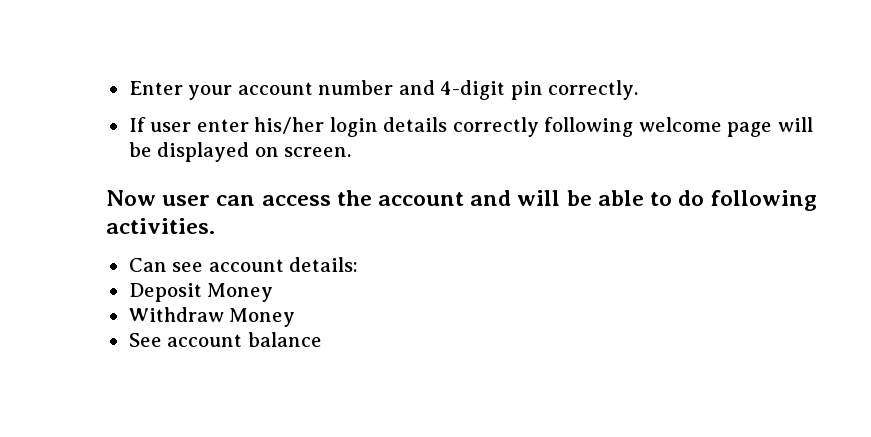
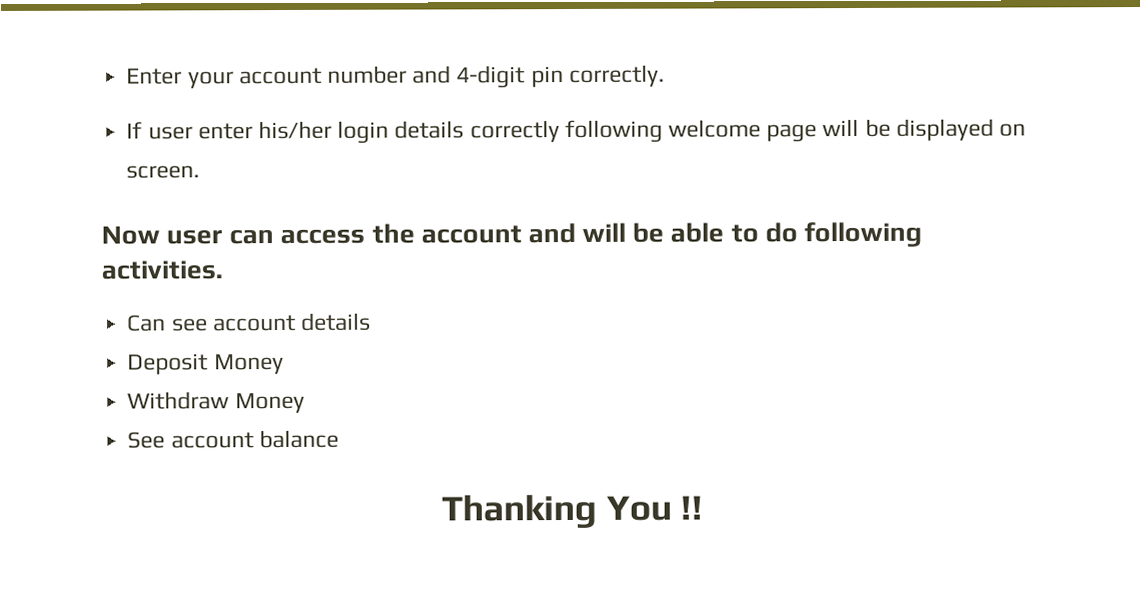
[289,257,359,272] details: -> [300,312,371,331] details
(322, 339) none -> [440,493,704,529] // Thanking You !!

